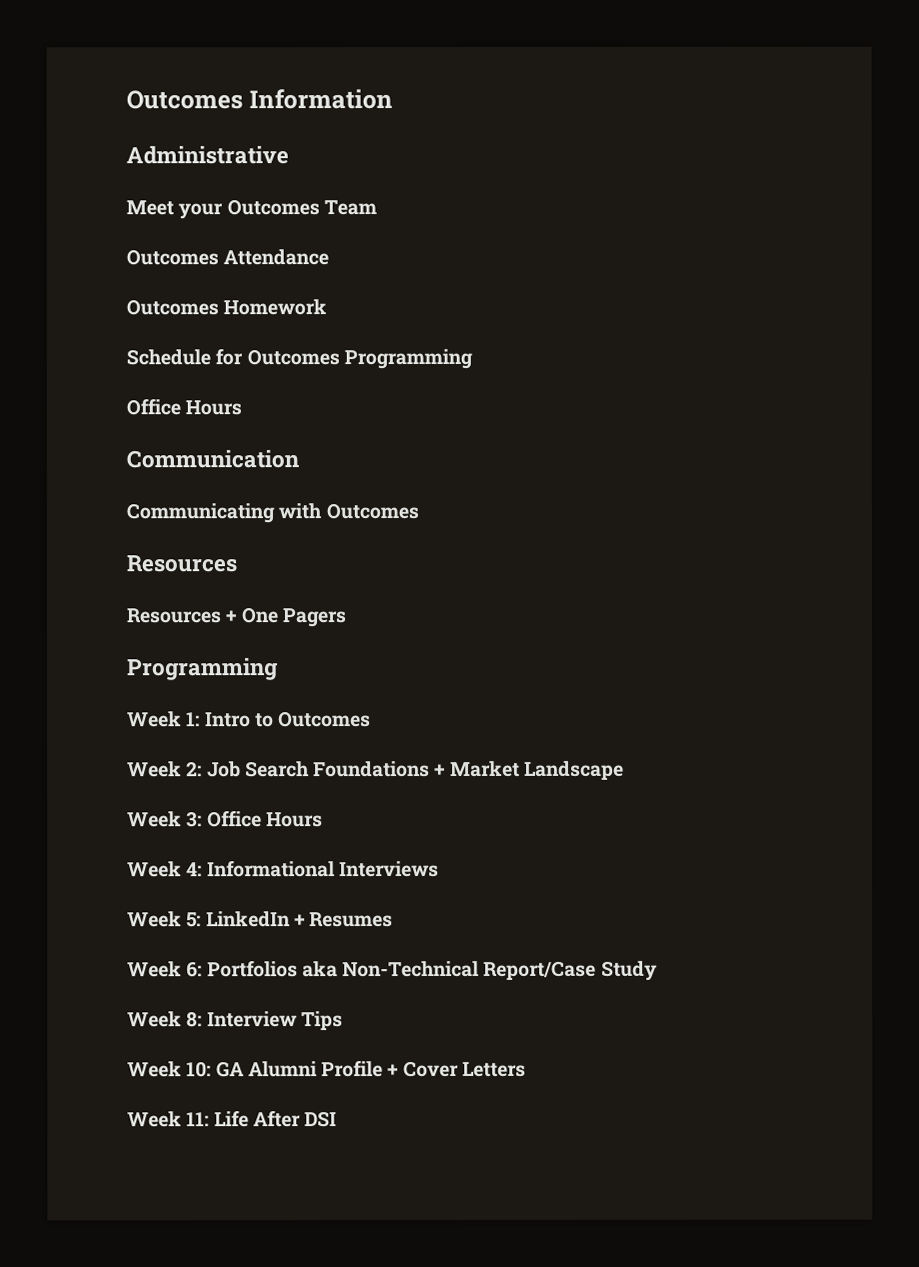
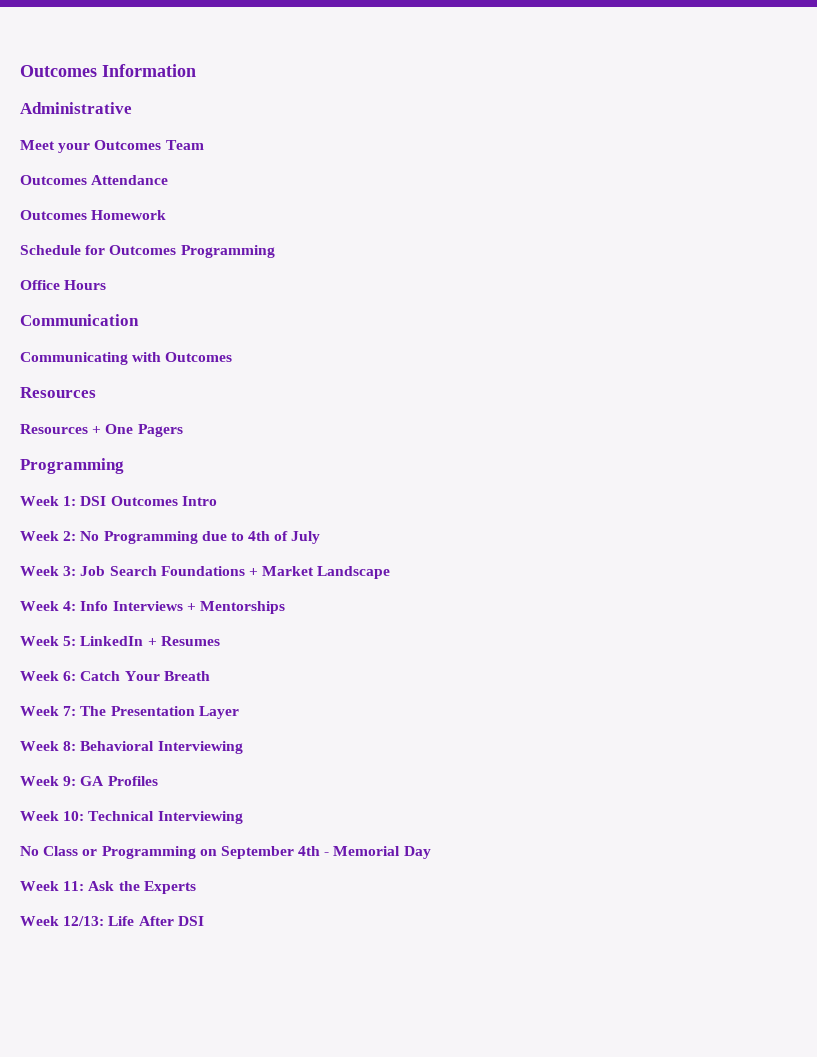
(201, 719) none -> [80,496,178,506] DSI Outcomes
[254,711,372,728] to Outcomes -> (217, 501) none
(203, 769) none -> [80,531,321,544] [20,566,77,576] No Programming due to 4th of July // Week 3:
[127,810,323,828] // Week 3: Office Hours -> (391, 572) none
[206,860,335,878] Informational -> [80,601,109,611] Info
(439, 869) none -> [186,601,285,614] + Mentorships
[206,960,658,981] [127,1011,343,1031] [127,1060,526,1078] [127,1111,210,1128] Portfolios aka Non-Technical Report/Case Study // Week 8: Interview Tips // Week 10: GA Alumni Profile + Cover Letters // Week 11: -> [80,671,210,681] [20,706,239,719] [20,741,243,754] [20,776,158,786] [20,811,243,824] [20,846,431,859] [20,881,196,894] [20,916,105,926] Catch Your Breath // Week 7: The Presentation Layer // Week 8: Behavioral Interviewing // Week 9: GA Profiles // Week 10: Technical Interviewing // No Class or Programming on September 4th - Memorial Day // Week 11: Ask the Experts // Week 12/13:

